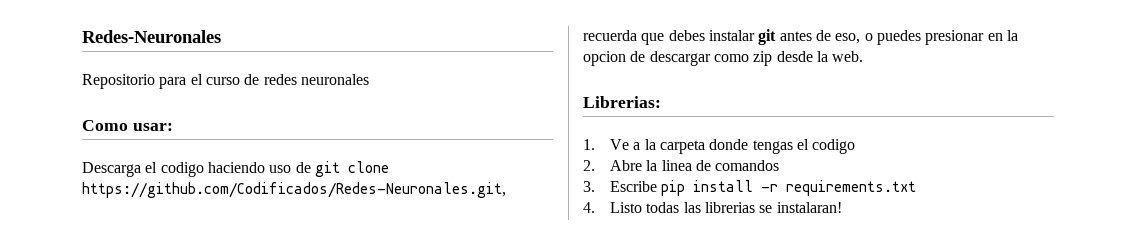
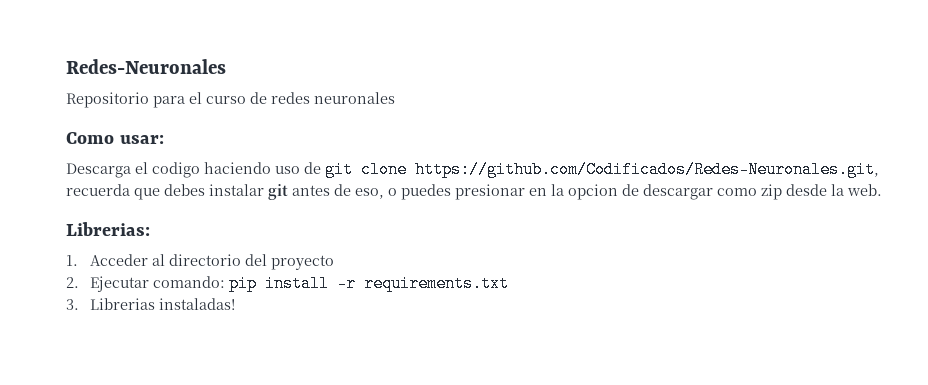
[610,139,856,154] [583,160,780,171] [583,180,917,196] [583,202,842,213] Ve a la carpeta donde tengas el codigo // 2. Abre la linea de comandos // 3. Escribe pip install -r requirements.txt // 4. Listo todas las librerias se instalaran! -> [89,254,334,270] [66,275,509,292] [66,298,235,310] Acceder al directorio del proyecto // 2. Ejecutar comando: pip install -r requirements.txt // 3. Librerias instaladas!

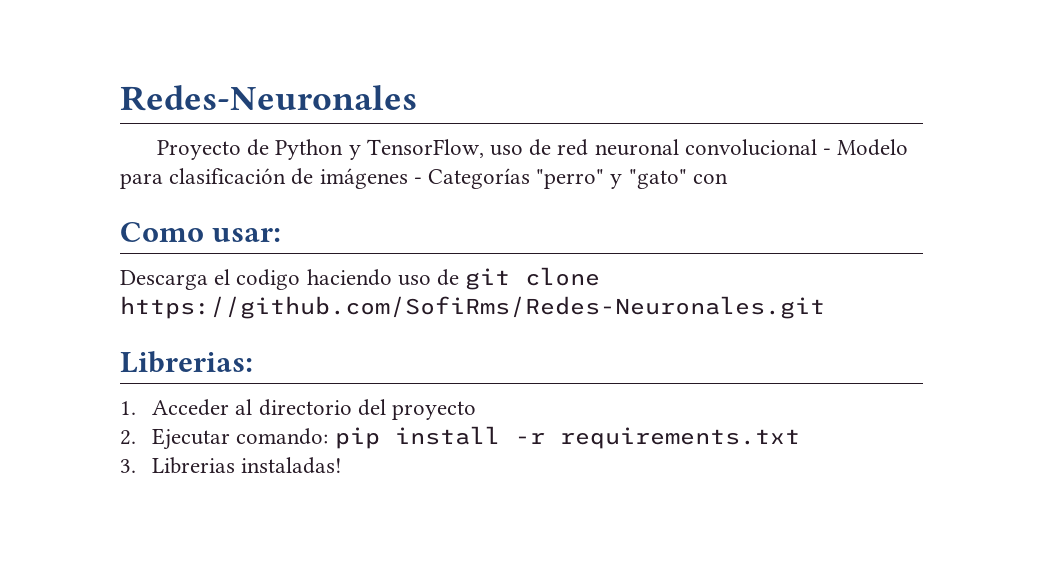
[66,92,395,108] Repositorio para el curso de redes neuronales -> [156,139,909,160] [120,168,728,189] Proyecto de Python y TensorFlow, uso de red neuronal convolucional - Modelo para clasificación de imágenes - Categorías "perro" y "gato" con
[415,161,879,178] [66,184,882,200] https://github.com/Codificados/Redes-Neuronales.git, recuerda que debes instalar git antes de eso, o puedes presionar en la opcion de descargar como zip desde la web. -> [120,296,825,319] https://github.com/SofiRms/Redes-Neuronales.git

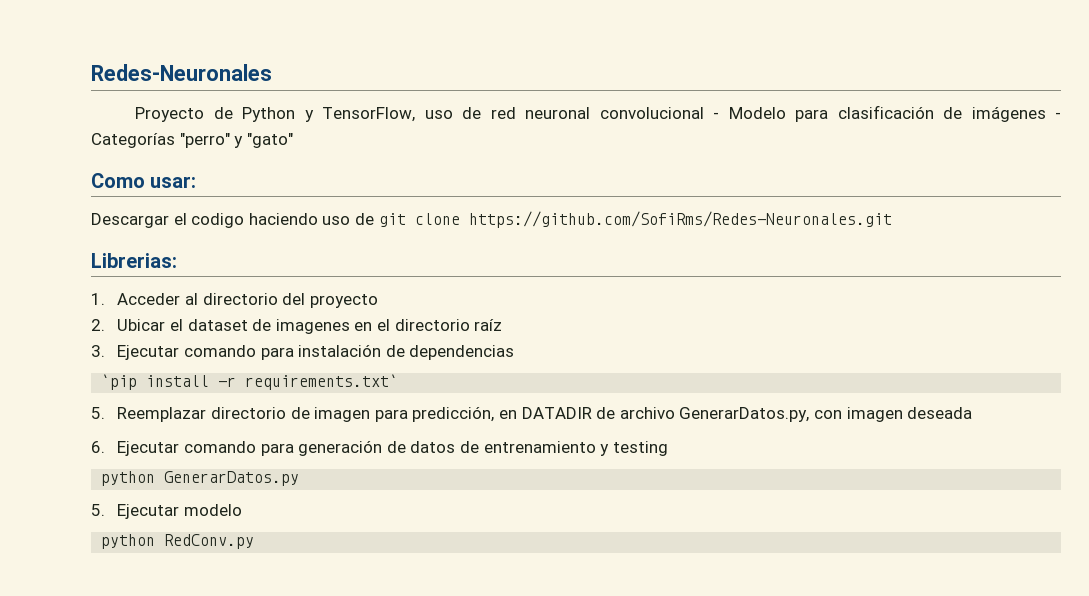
[692,173,728,184] con -> (293, 140) none
[120,270,208,290] Descarga -> [91,213,169,228] Descargar
[152,426,800,450] [120,457,343,474] Ejecutar comando: pip install -r requirements.txt // 3. Librerias instaladas! -> [117,319,503,334] [91,344,515,360] [101,374,399,390] [91,406,973,422] [91,440,668,456] [101,471,300,486] [91,504,243,519] [101,534,255,549] Ubicar el dataset de imagenes en el directorio raíz // 3. Ejecutar comando para instalación de dependencias // `pip install -r requirements.txt` // 5. Reemplazar directorio de imagen para predicción, en DATADIR de archivo GenerarDatos.py, con imagen deseada // 6. Ejecutar comando para generación de datos de entrenamiento y testing // python GenerarDatos.py // 5. Ejecutar modelo // python RedConv.py

